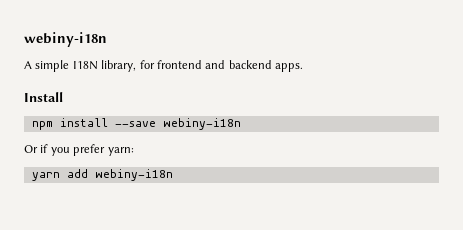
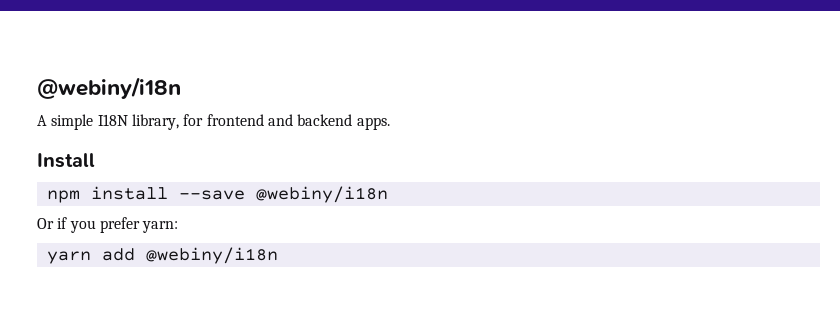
[24,32,107,47] webiny-i18n -> [37,77,181,99] @webiny/i18n
[162,118,241,130] webiny-i18n -> [255,186,388,203] @webiny/i18n
[94,169,173,181] webiny-i18n -> [145,247,278,264] @webiny/i18n

